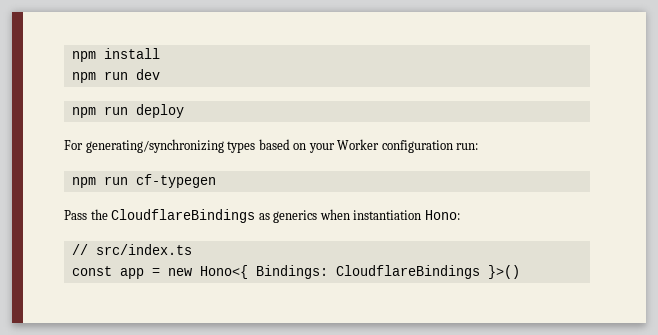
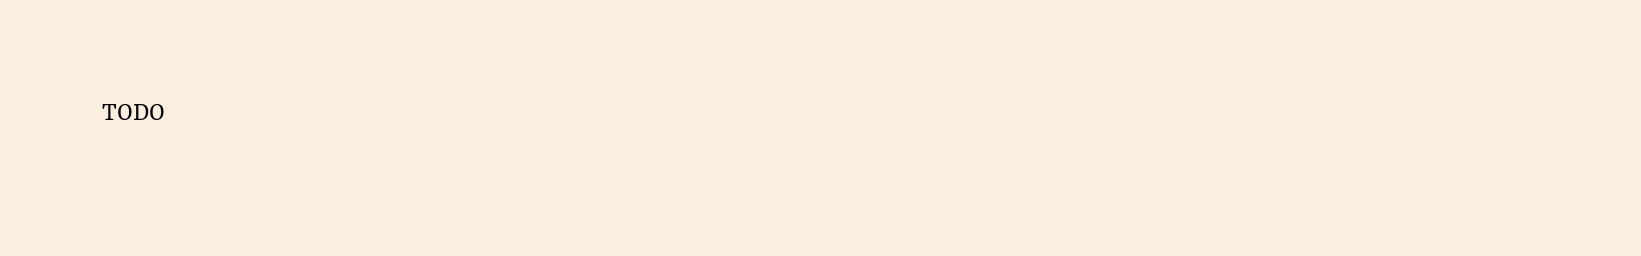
[71,48,160,62] [71,69,160,83] [71,104,184,118] [64,139,479,153] [71,174,216,188] [64,209,460,223] [71,244,192,255] [71,265,520,279] npm install // npm run dev // npm run deploy // For generating/synchronizing types based on your Worker configuration run: // npm run cf-typegen // Pass the CloudflareBindings as generics when instantiation Hono: // // src/index.ts // const app = new Hono<{ Bindings: CloudflareBindings }>() -> [102,104,165,120] TODO

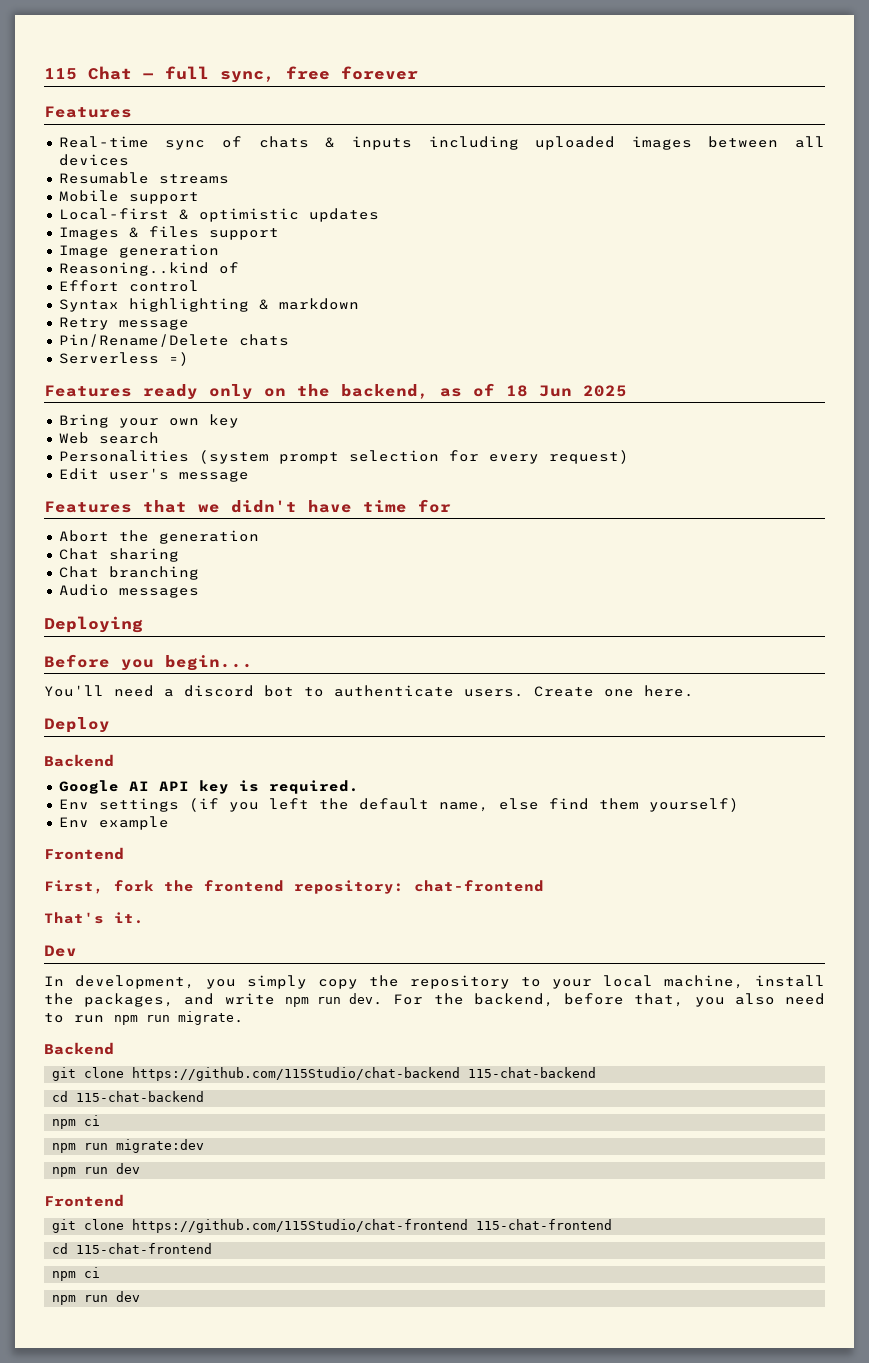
[102,104,165,120] TODO -> [44,66,418,83] [44,106,132,118] [58,136,825,150] [58,154,129,166] [58,172,229,184] [58,190,199,204] [58,208,379,222] [58,226,279,240] [58,244,219,258] [58,262,239,276] [58,280,199,292] [58,298,359,312] [58,317,189,330] [58,334,289,347] [58,352,189,366] [44,383,627,400] [58,414,239,428] [58,432,159,444] [58,450,629,464] [58,468,249,482] [44,499,451,513] [58,530,259,544] [58,548,179,562] [58,566,199,580] [58,584,199,598] [44,616,143,633] [44,654,253,671] [44,685,694,697] [44,717,110,733] [44,754,114,767] [58,780,359,794] [58,798,739,812] [58,816,169,830] [44,847,124,860] [44,880,544,894] [44,912,144,924] [44,945,77,957] [44,975,825,989] [44,993,826,1007] [44,1011,244,1025] [44,1042,114,1055] [52,1067,597,1081] [52,1091,205,1102] [52,1115,101,1129] [52,1139,205,1153] [52,1163,141,1177] [44,1194,124,1207] [52,1219,613,1233] [52,1243,213,1254] [52,1267,101,1281] [52,1291,141,1305] 115 Chat — full sync, free forever // Features // Real-time sync of chats & inputs including uploaded images between all devices // Resumable streams // Mobile support // Local-first & optimistic updates // Images & files support // Image generation // Reasoning..kind of // Effort control // Syntax highlighting & markdown // Retry message // Pin/Rename/Delete chats // Serverless =) // Features ready only on the backend, as of 18 Jun 2025 // Bring your own key // Web search // Personalities (system prompt selection for every request) // Edit user's message // Features that we didn't have time for // Abort the generation // Chat sharing // Chat branching // Audio messages // Deploying // Before you begin... // You'll need a discord bot to authenticate users. Create one here. // Deploy // Backend // Google AI API key is required. // Env settings (if you left the default name, else find them yourself) // Env example // Frontend // First, fork the frontend repository: chat-frontend // That's it. // Dev // In development, you simply copy the repository to your local machine, install the packages, and write npm run dev. For the backend, before that, you also need to run npm run migrate. // Backend // git clone https://github.com/115Studio/chat-backend 115-chat-backend // cd 115-chat-backend // npm ci // npm run migrate:dev // npm run dev // Frontend // git clone https://github.com/115Studio/chat-frontend 115-chat-frontend // cd 115-chat-frontend // npm ci // npm run dev

